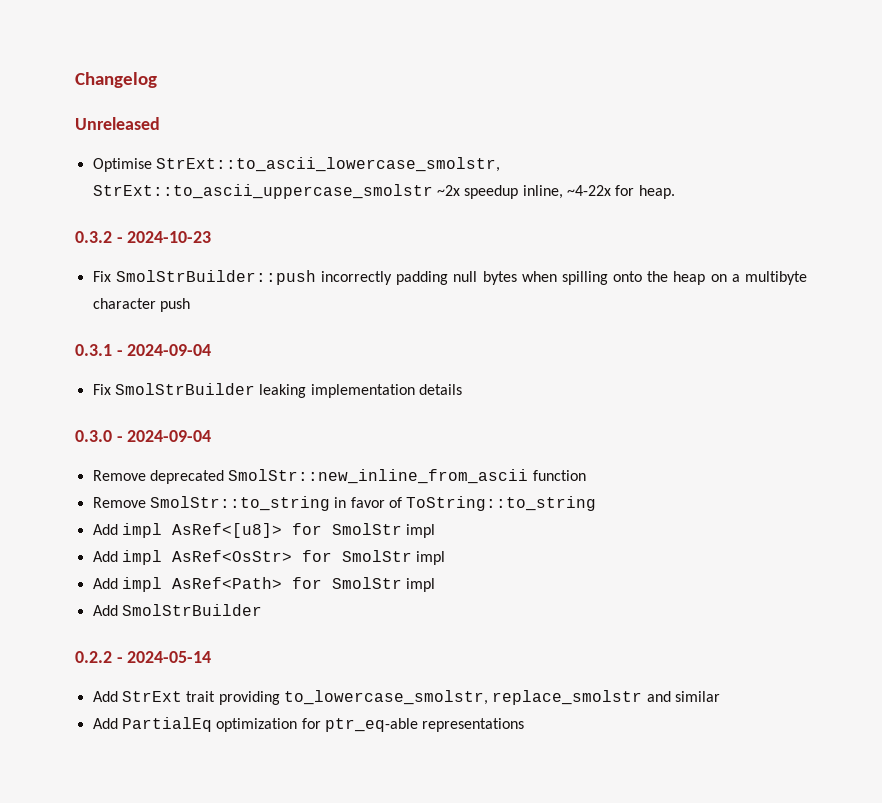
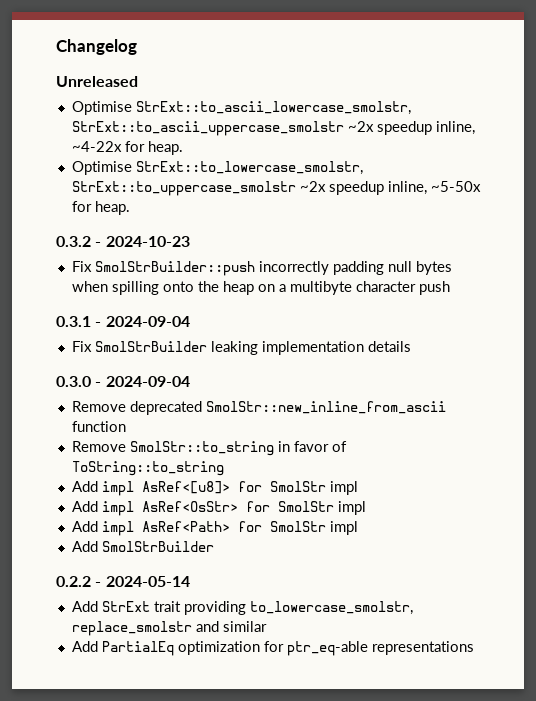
(675, 192) none -> [71,161,363,175] [71,181,481,196] [71,201,130,215] // Optimise StrExt::to_lowercase_smolstr, StrExt::to_uppercase_smolstr ~2x speedup inline, ~5-50x for heap.

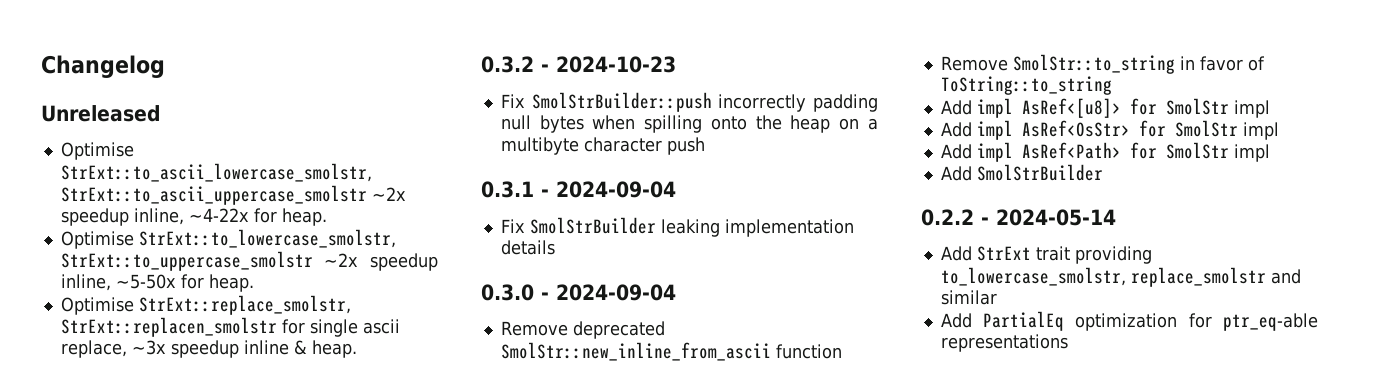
(130, 208) none -> [60,295,351,315] [60,317,400,337] [60,340,357,358] // Optimise StrExt::replace_smolstr, StrExt::replacen_smolstr for single ascii replace, ~3x speedup inline & heap.

